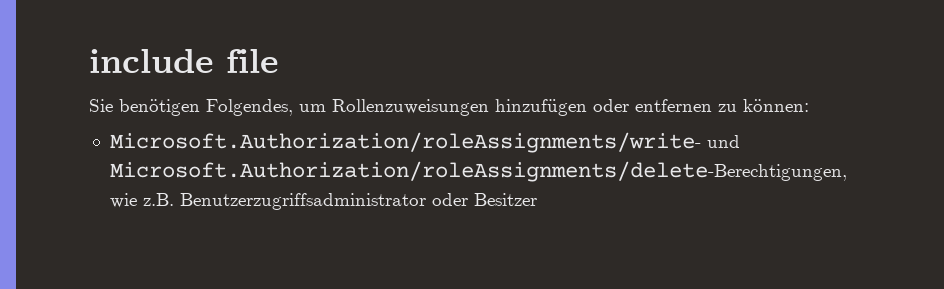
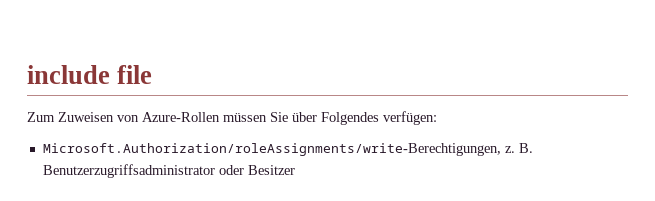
[89,99,809,116] [109,132,740,153] [109,161,847,182] [109,193,174,208] Sie benötigen Folgendes, um Rollenzuweisungen hinzufügen oder entfernen zu können: // Microsoft.Authorization/roleAssignments/write- und Microsoft.Authorization/roleAssignments/delete-Berechtigungen, wie z.B. -> [27,111,437,125] [42,143,533,156] Zum Zuweisen von Azure-Rollen müssen Sie über Folgendes verfügen: // Microsoft.Authorization/roleAssignments/write-Berechtigungen, z. B.

